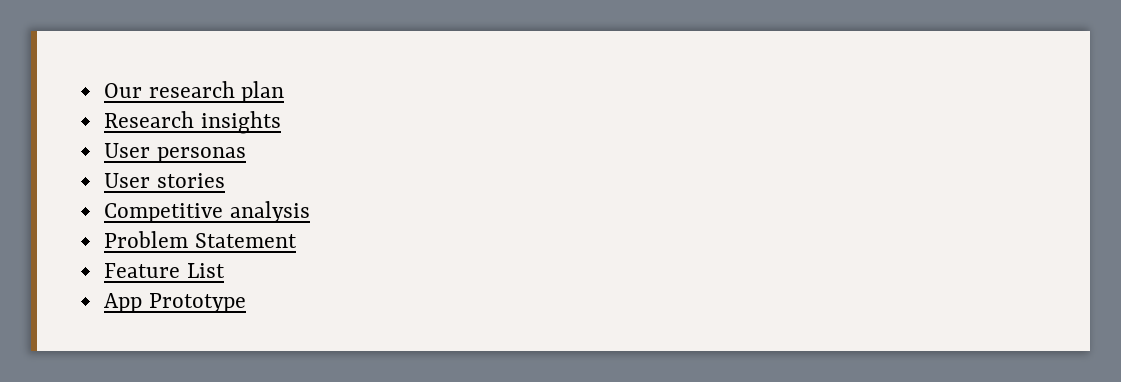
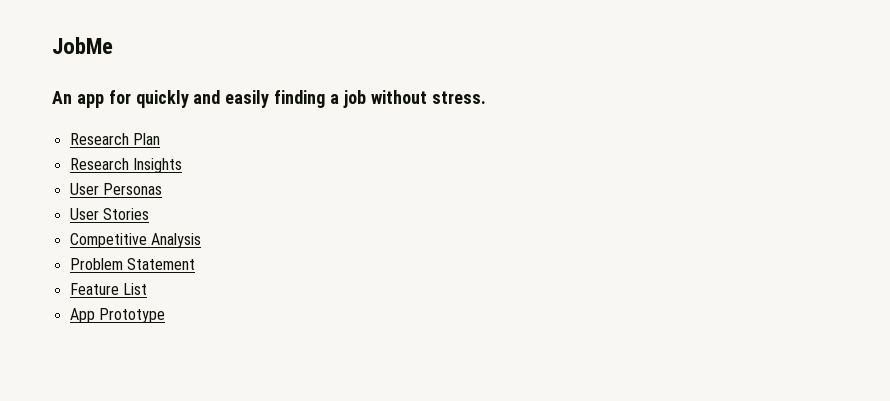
[103,81,285,103] [103,111,281,134] [103,143,246,163] [103,173,225,188] Our research plan // Research insights // User personas // User stories -> [52,37,113,54] [52,90,486,108] [69,133,160,145] [69,158,182,173] [69,183,162,195] [69,208,149,220] JobMe // An app for quickly and easily finding a job without stress. // Research Plan // Research Insights // User Personas // User Stories
[229,201,310,223] analysis -> [150,233,201,248] Analysis

